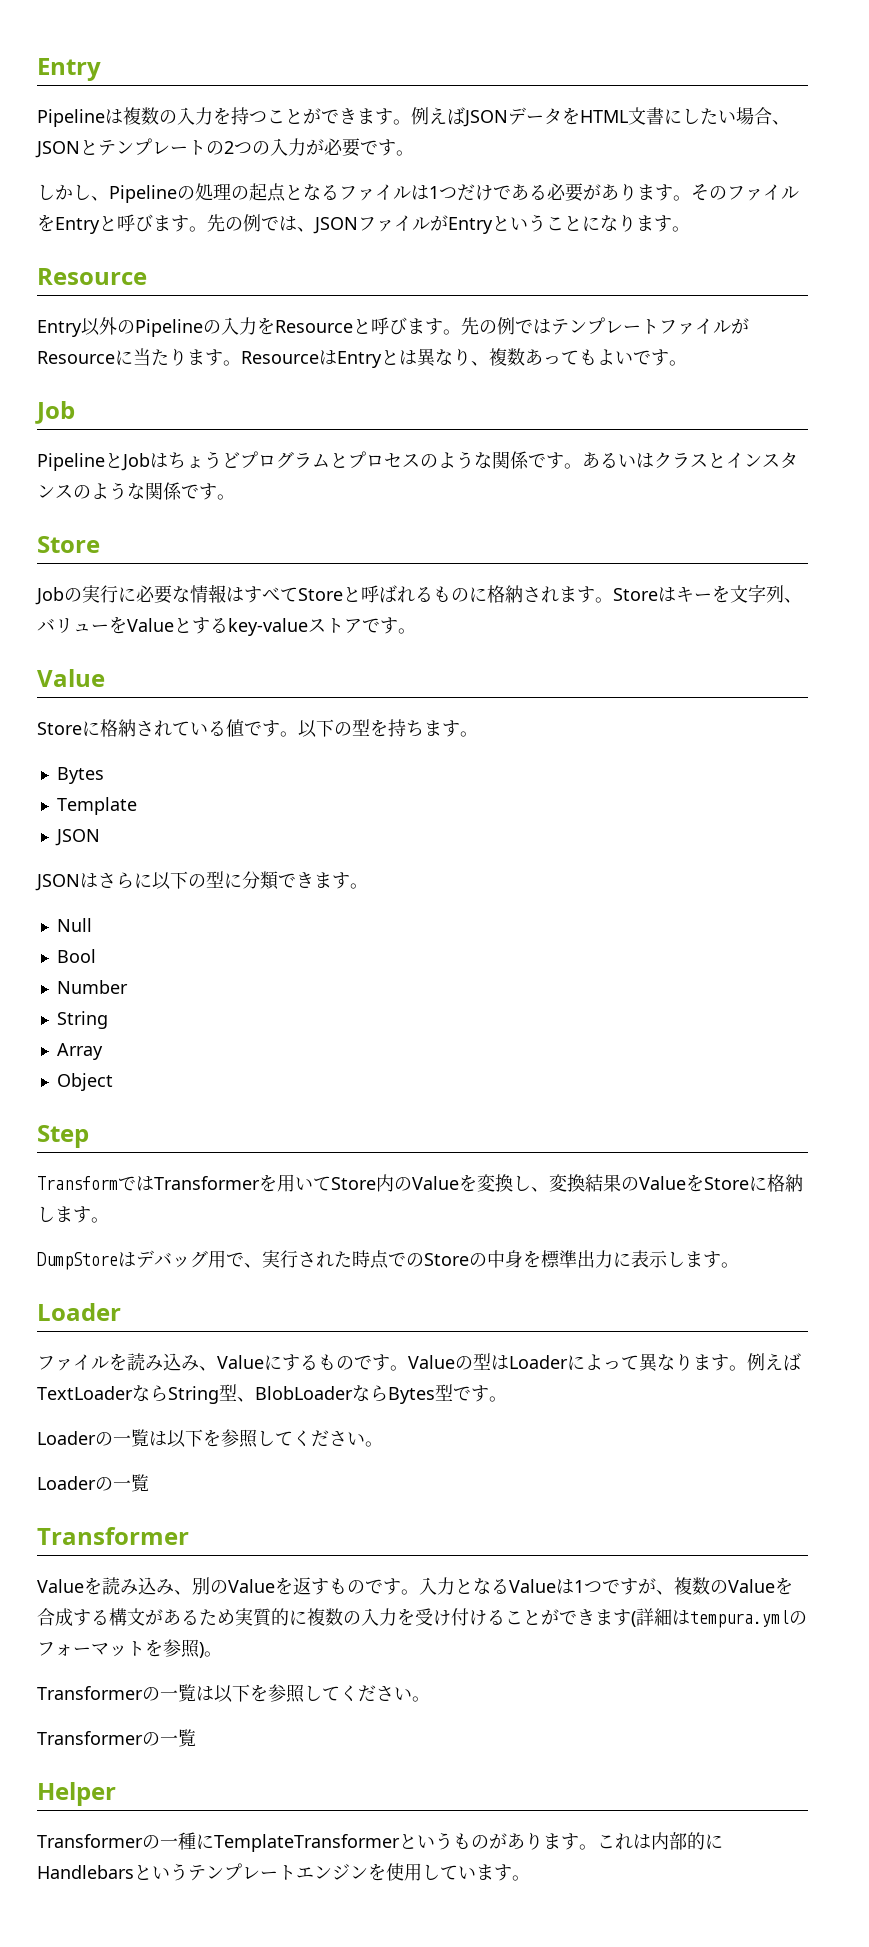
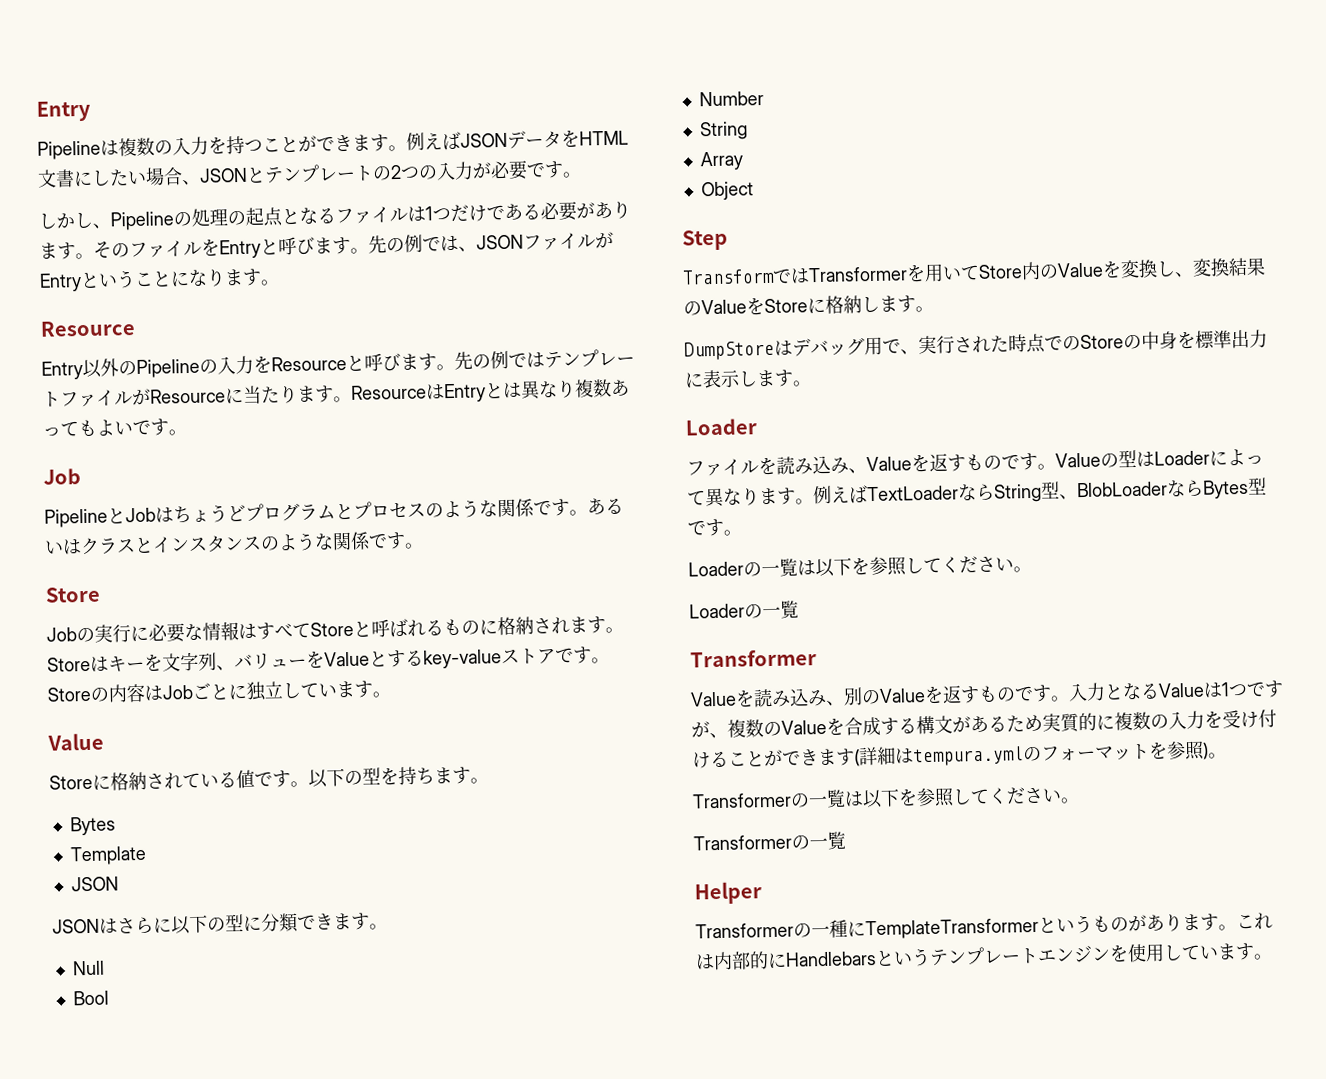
[471,361,489,366] 、 -> (576, 388) none
(416, 631) none -> [47,680,391,703] Storeの内容はJobごとに独立しています。
[264,1354,318,1371] にする -> [911,453,966,473] を返す

